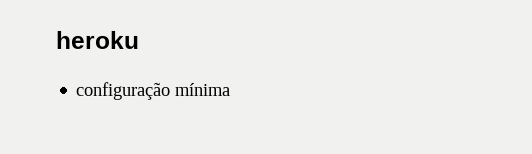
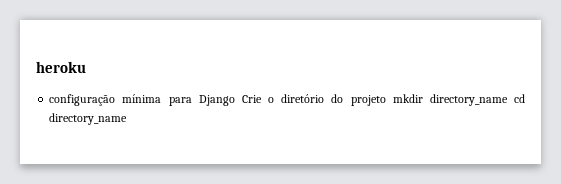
(231, 89) none -> [168,94,525,106] [49,113,128,125] para Django Crie o diretório do projeto mkdir directory_name cd directory_name

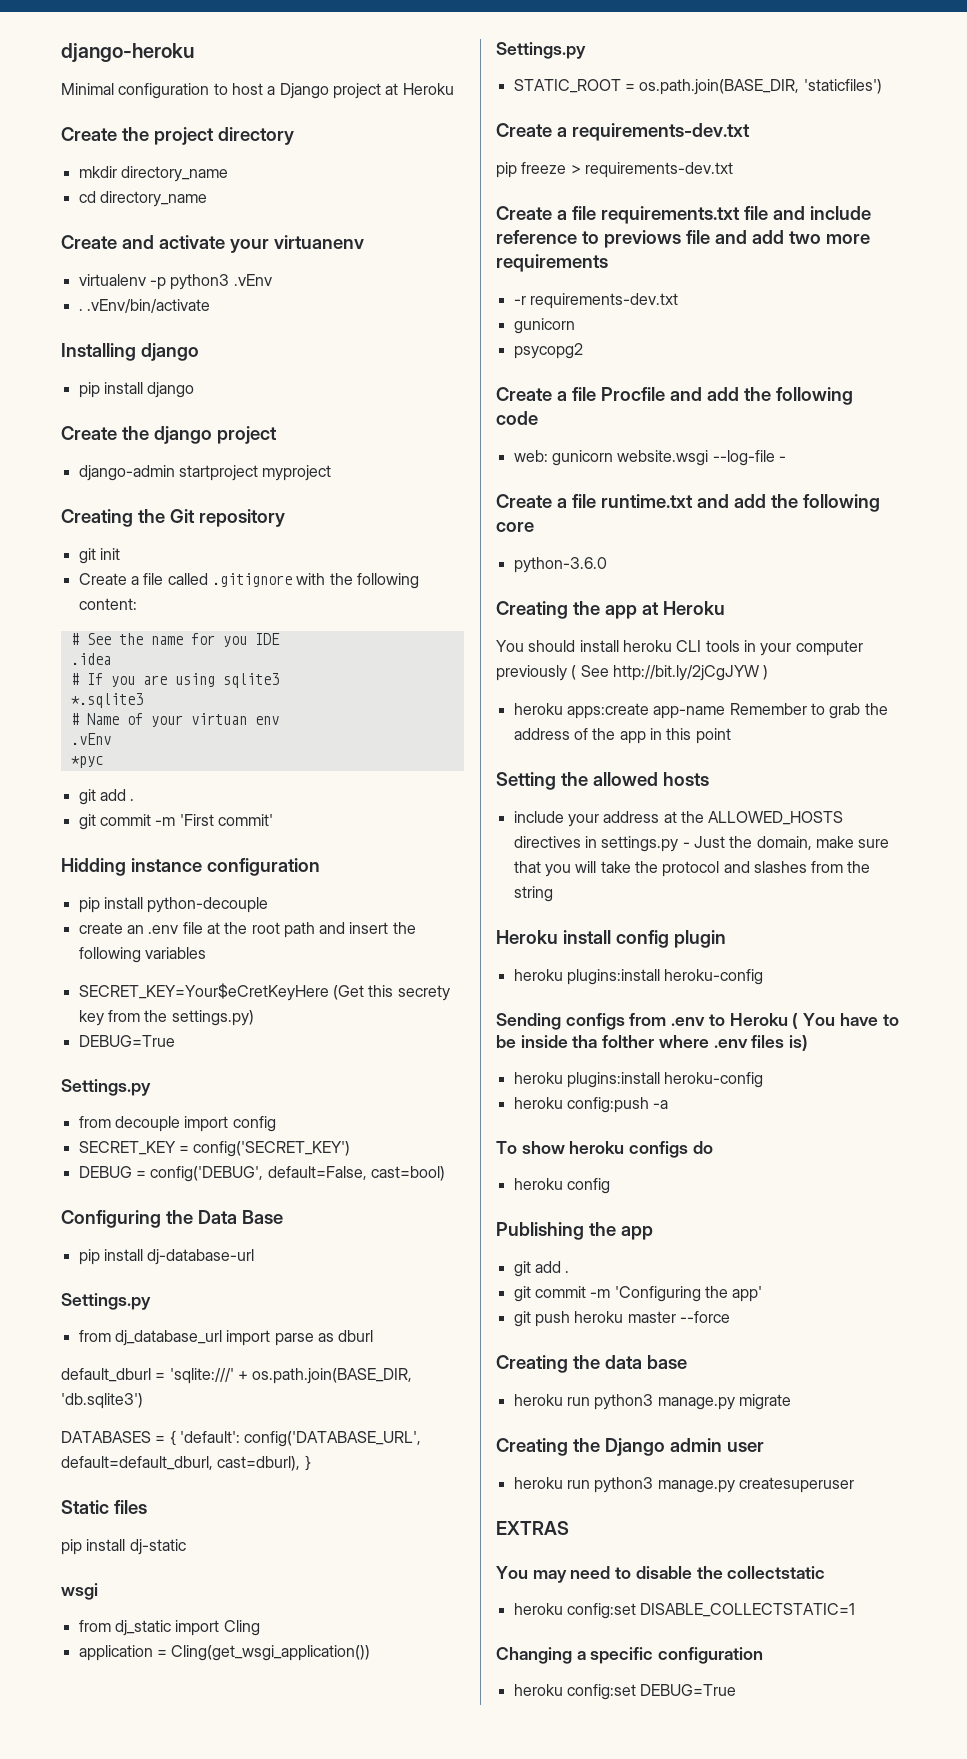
[36,61,86,73] [49,94,386,106] heroku // configuração mínima para Django Crie o diretório do projeto -> [61,43,194,63] [61,83,454,99] [61,127,294,145] django-heroku // Minimal configuration to host a Django project at Heroku // Create the project directory //
(508, 100) none -> (228, 174) //
(128, 119) none -> [61,235,364,253] [78,274,272,290] [78,299,210,313] [61,343,199,361] [78,382,195,398] [61,426,277,444] [78,465,332,481] [61,509,285,527] [78,548,120,564] [78,573,419,589] [78,598,137,610] [70,633,280,647] [70,653,111,665] [70,673,279,688] [70,693,143,708] [70,713,279,727] [70,733,111,745] [70,756,103,768] [78,789,135,805] [78,814,273,830] [61,858,320,876] [78,897,269,913] [78,922,416,938] [78,947,206,963] [78,983,450,1001] [78,1010,254,1026] [78,1035,175,1047] [61,1079,151,1096] [78,1116,276,1132] [78,1141,351,1157] [78,1166,445,1182] [61,1210,283,1228] [78,1249,255,1265] [61,1293,151,1310] [78,1330,374,1346] [61,1368,413,1384] [61,1393,143,1409] [61,1430,422,1447] [61,1455,311,1471] [61,1500,147,1514] [61,1539,186,1555] [61,1583,98,1600] [78,1620,260,1636] [78,1645,371,1661] [496,42,586,59] [513,79,882,95] [496,123,750,141] [496,162,733,178] [496,206,871,224] [496,230,870,248] [496,254,608,272] [513,293,678,309] [513,318,575,334] [513,343,583,359] [496,387,853,405] [496,411,538,425] [513,450,786,466] [496,494,880,512] [496,522,534,532] [513,557,607,573] [496,601,725,619] [496,640,863,656] [496,665,769,681] [513,703,888,719] [513,728,731,744] [496,772,709,790] [513,811,844,827] [513,836,890,852] [513,861,871,877] [513,886,553,902] [496,930,726,948] [513,969,764,985] [496,1013,899,1030] [496,1035,809,1051] [513,1072,764,1088] [513,1097,669,1113] [496,1141,713,1158] [513,1178,610,1194] [496,1222,653,1240] [513,1261,570,1277] [513,1286,763,1302] [513,1311,730,1327] [496,1355,687,1373] [513,1394,791,1410] [496,1438,764,1456] [513,1477,854,1493] [496,1521,569,1535] [496,1566,826,1583] [513,1603,856,1619] [496,1647,764,1664] [513,1684,737,1700] // Create and activate your virtuanenv // virtualenv -p python3 .vEnv // . .vEnv/bin/activate // Installing django // pip install django // Create the django project // django-admin startproject myproject // Creating the Git repository // git init // Create a file called .gitignore with the following content: // # See the name for you IDE // .idea // # If you are using sqlite3 // *.sqlite3 // # Name of your virtuan env // .vEnv // *pyc // git add . // git commit -m 'First commit' // Hidding instance configuration // pip install python-decouple // create an .env file at the root path and insert the following variables // SECRET_KEY=Your$eCretKeyHere (Get this secrety key from the settings.py) // DEBUG=True // Settings.py // from decouple import config // SECRET_KEY = config('SECRET_KEY') // DEBUG = config('DEBUG', default=False, cast=bool) // Configuring the Data Base // pip install dj-database-url // Settings.py // from dj_database_url import parse as dburl // default_dburl = 'sqlite:///' + os.path.join(BASE_DIR, 'db.sqlite3') // DATABASES = { 'default': config('DATABASE_URL', default=default_dburl, cast=dburl), } // Static files // pip install dj-static // wsgi // from dj_static import Cling // application = Cling(get_wsgi_application()) // Settings.py // STATIC_ROOT = os.path.join(BASE_DIR, 'staticfiles') // Create a requirements-dev.txt // pip freeze > requirements-dev.txt // Create a file requirements.txt file and include reference to previows file and add two more requirements // -r requirements-dev.txt // gunicorn // psycopg2 // Create a file Procfile and add the following code // web: gunicorn website.wsgi --log-file - // Create a file runtime.txt and add the following core // python-3.6.0 // Creating the app at Heroku // You should install heroku CLI tools in your computer previously ( See http://bit.ly/2jCgJYW ) // heroku apps:create app-name Remember to grab the address of the app in this point // Setting the allowed hosts // include your address at the ALLOWED_HOSTS directives in settings.py - Just the domain, make sure that you will take the protocol and slashes from the string // Heroku install config plugin // heroku plugins:install heroku-config // Sending configs from .env to Heroku ( You have to be inside tha folther where .env files is) // heroku plugins:install heroku-config // heroku config:push -a // To show heroku configs do // heroku config // Publishing the app // git add . // git commit -m 'Configuring the app' // git push heroku master --force // Creating the data base // heroku run python3 manage.py migrate // Creating the Django admin user // heroku run python3 manage.py createsuperuser // EXTRAS // You may need to disable the collectstatic // heroku config:set DISABLE_COLLECTSTATIC=1 // Changing a specific configuration // heroku config:set DEBUG=True

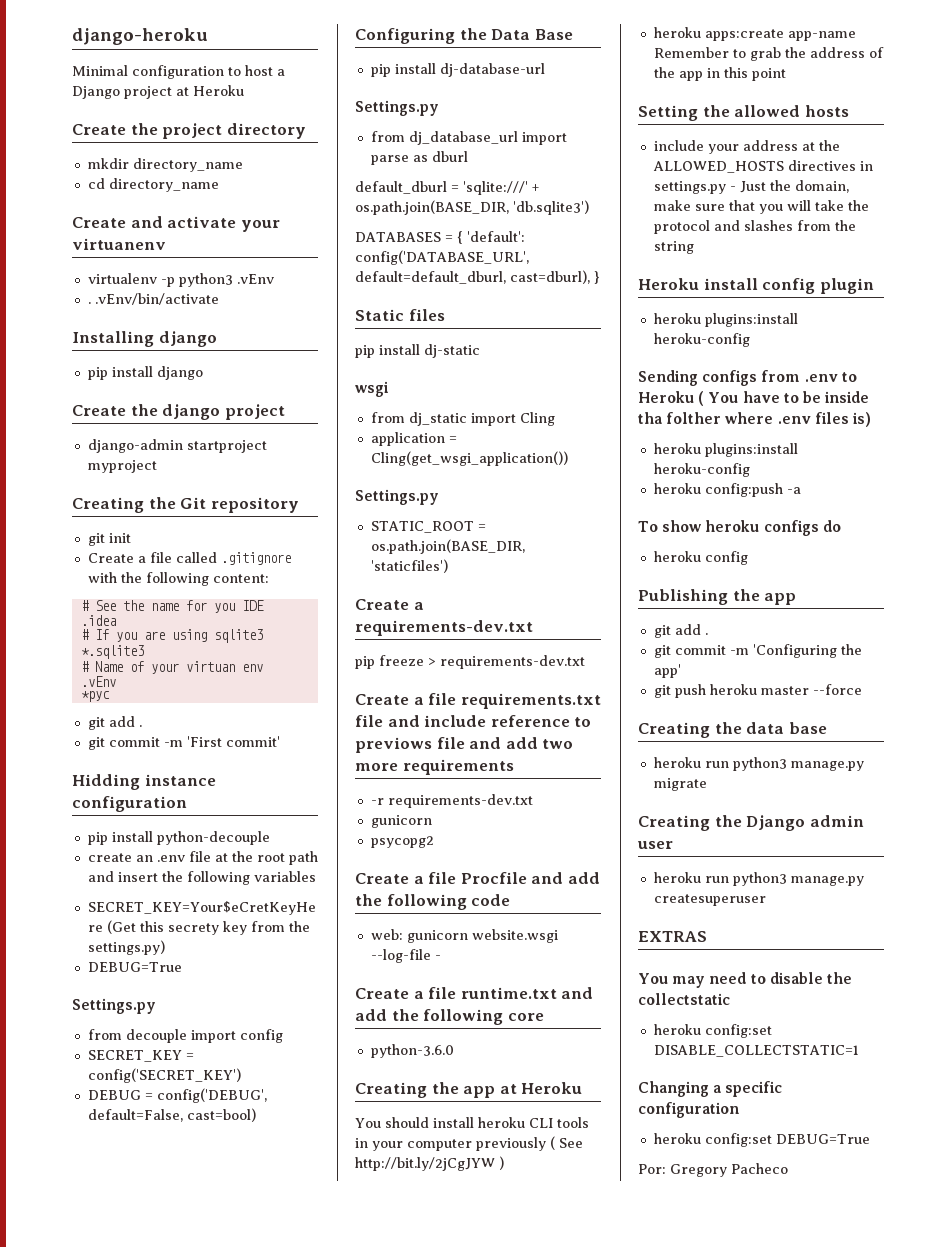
(737, 1690) none -> [638,1163,788,1177] // Por: Gregory Pacheco

